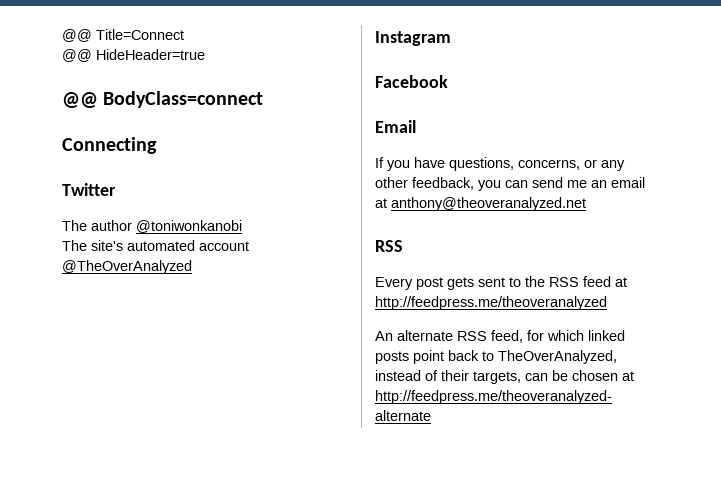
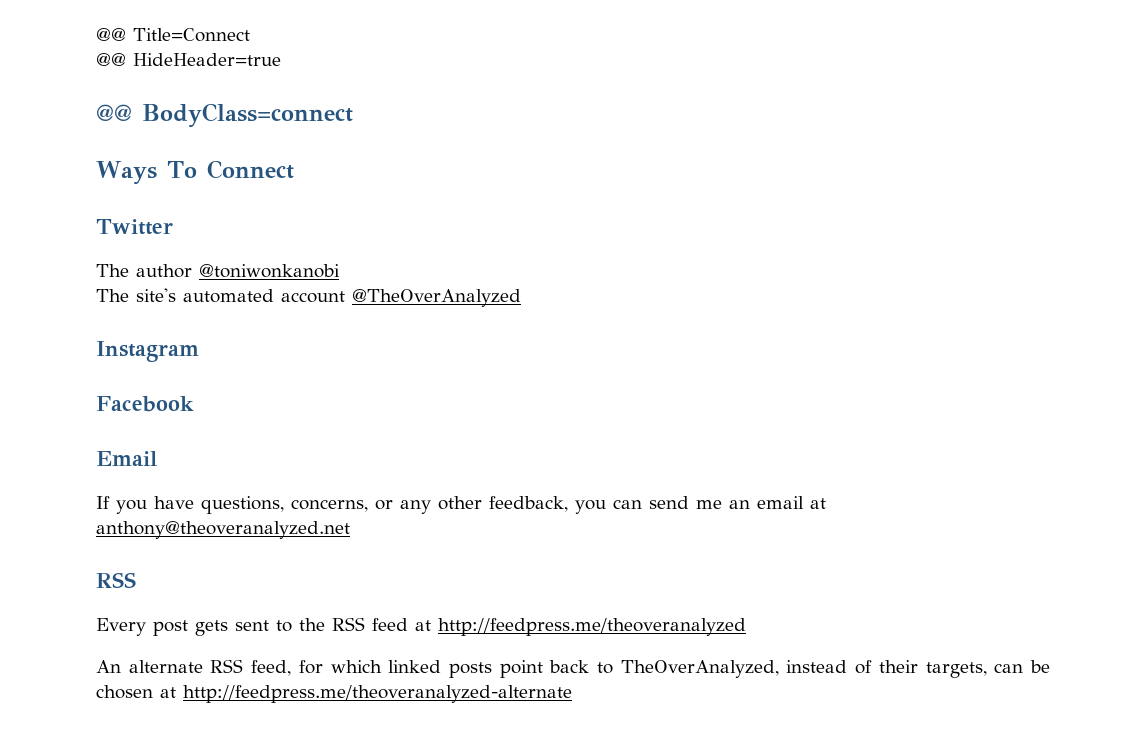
[62,137,157,154] Connecting -> [96,160,294,185] Ways To Connect

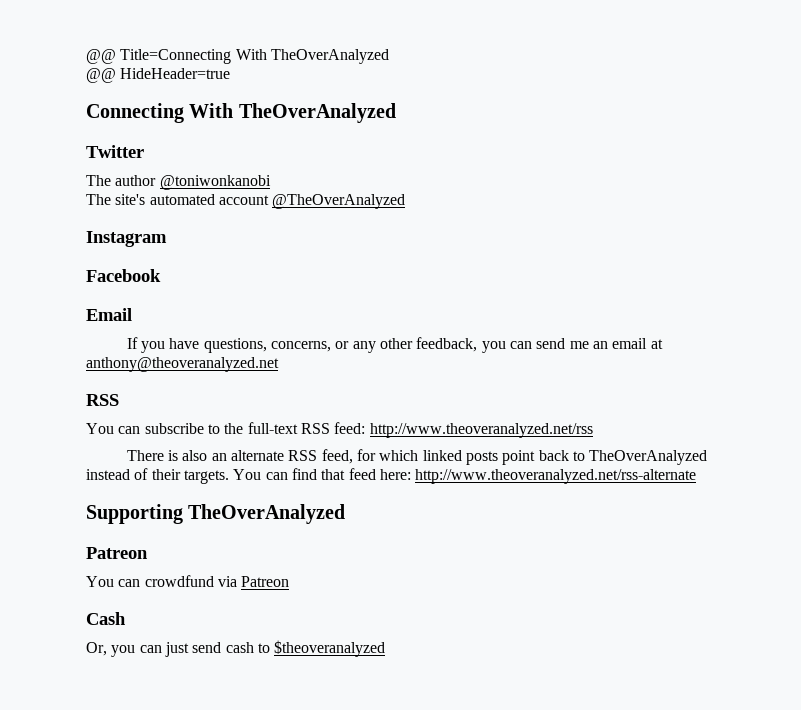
[96,28,250,42] @@ Title=Connect -> [86,49,389,64] @@ Title=Connecting With TheOverAnalyzed
[96,103,353,128] [96,160,294,185] @@ BodyClass=connect // Ways To Connect -> [86,103,396,123] Connecting With TheOverAnalyzed
[96,617,746,636] [96,660,121,673] Every post gets sent to the RSS feed at http://feedpress.me/theoveranalyzed // An -> [86,422,593,438] [126,450,227,461] You can subscribe to the full-text RSS feed: http://www.theoveranalyzed.net/rss // There is also an
[620,660,779,678] TheOverAnalyzed, -> [589,450,708,465] TheOverAnalyzed
[925,660,1051,678] [96,685,572,703] targets, can be chosen at http://feedpress.me/theoveranalyzed-alternate -> [183,468,697,484] [86,504,346,524] [86,547,148,559] [86,575,290,587] [86,612,126,625] [86,640,386,657] targets. You can find that feed here: http://www.theoveranalyzed.net/rss-alternate // Supporting TheOverAnalyzed // Patreon // You can crowdfund via Patreon // Cash // Or, you can just send cash to $theoveranalyzed

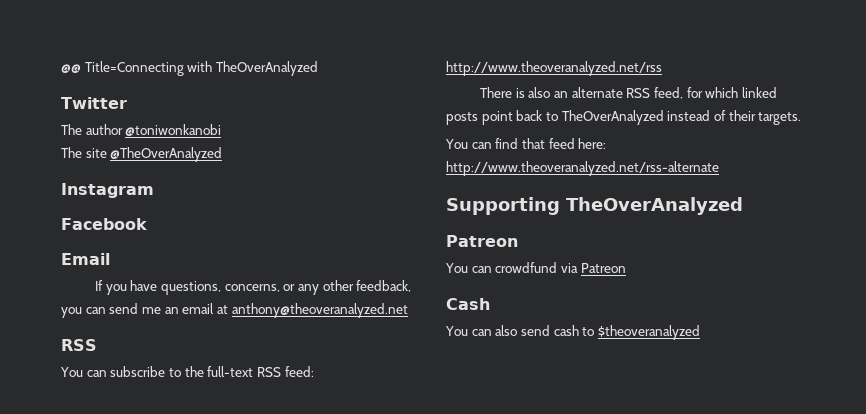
[235,49,389,64] [86,68,231,83] [86,103,234,123] With TheOverAnalyzed // @@ HideHeader=true // Connecting With -> [187,61,213,72] with
[115,194,269,205] site's automated account -> [85,148,107,158] site
(229, 477) none -> (802, 118) //
[86,642,189,657] Or, you can just -> [445,325,518,336] You can also

